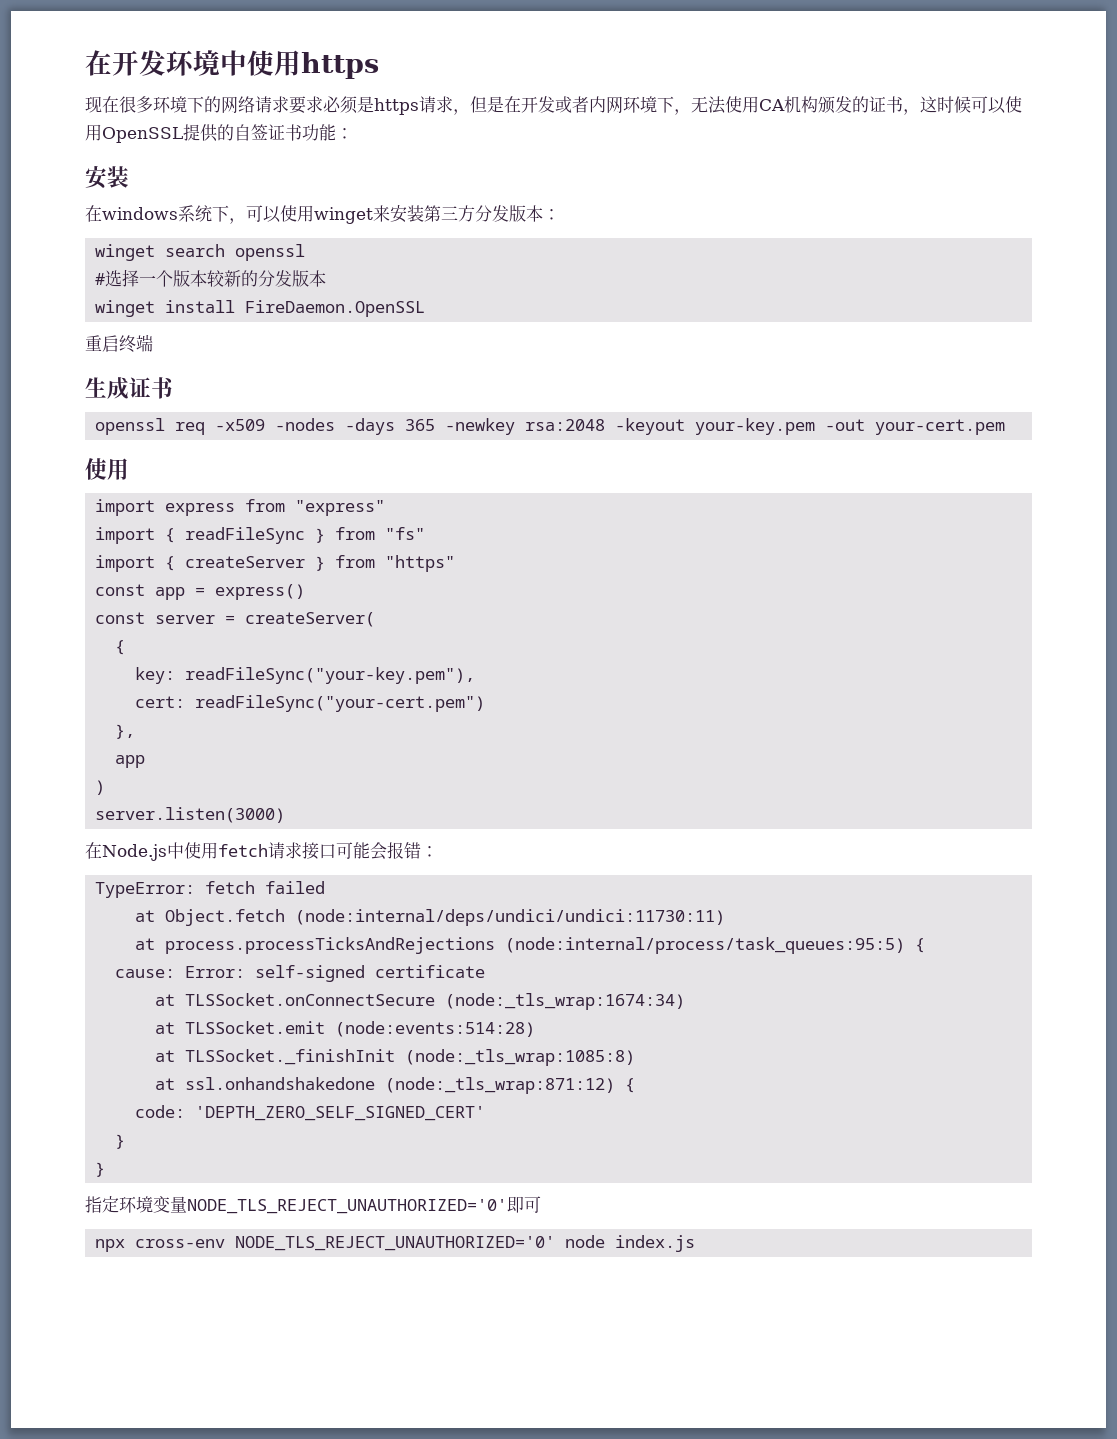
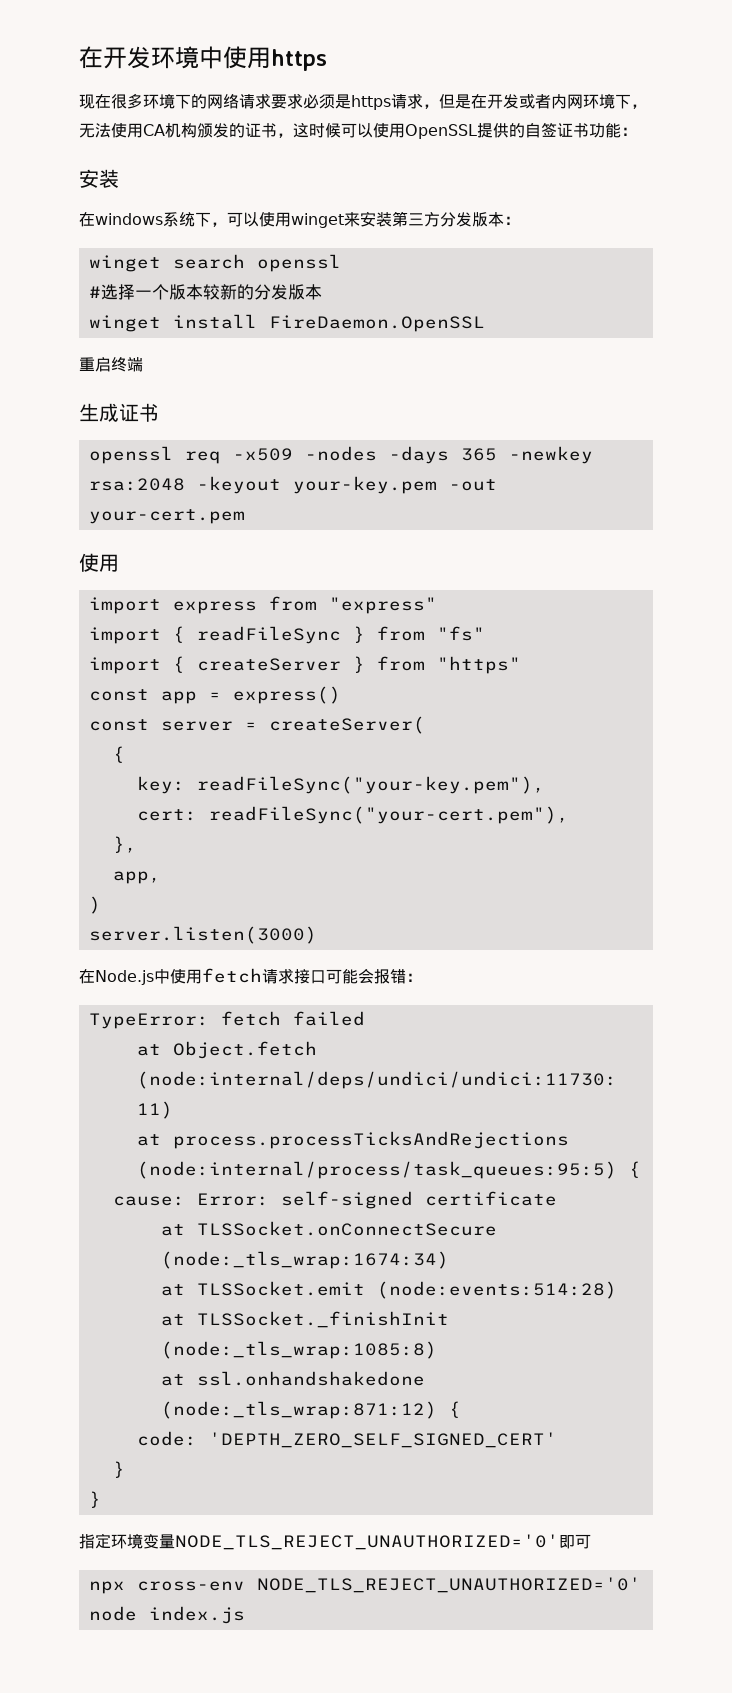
[195,695,486,712] readFileSync("your-cert.pem") -> [208,806,569,824] readFileSync("your-cert.pem"),
[115,755,146,768] app -> [112,871,161,884] app,

